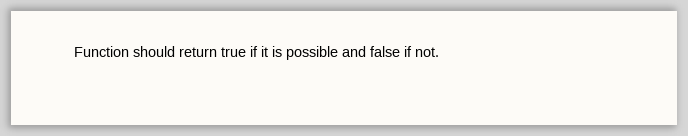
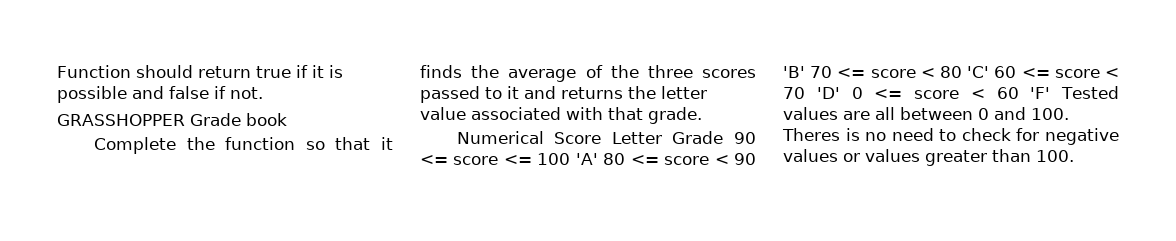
(439, 52) none -> [57,113,287,126] [93,137,393,154] [420,65,756,82] [420,86,707,103] [420,107,702,124] [456,131,756,144] [420,153,756,165] [783,66,1119,78] [783,86,1120,99] [783,107,1069,120] [782,128,1119,145] [783,149,1074,166] // GRASSHOPPER Grade book // Complete the function so that it finds the average of the three scores passed to it and returns the letter value associated with that grade. // Numerical Score Letter Grade 90 <= score <= 100 'A' 80 <= score < 90 'B' 70 <= score < 80 'C' 60 <= score < 70 'D' 0 <= score < 60 'F' Tested values are all between 0 and 100. Theres is no need to check for negative values or values greater than 100.

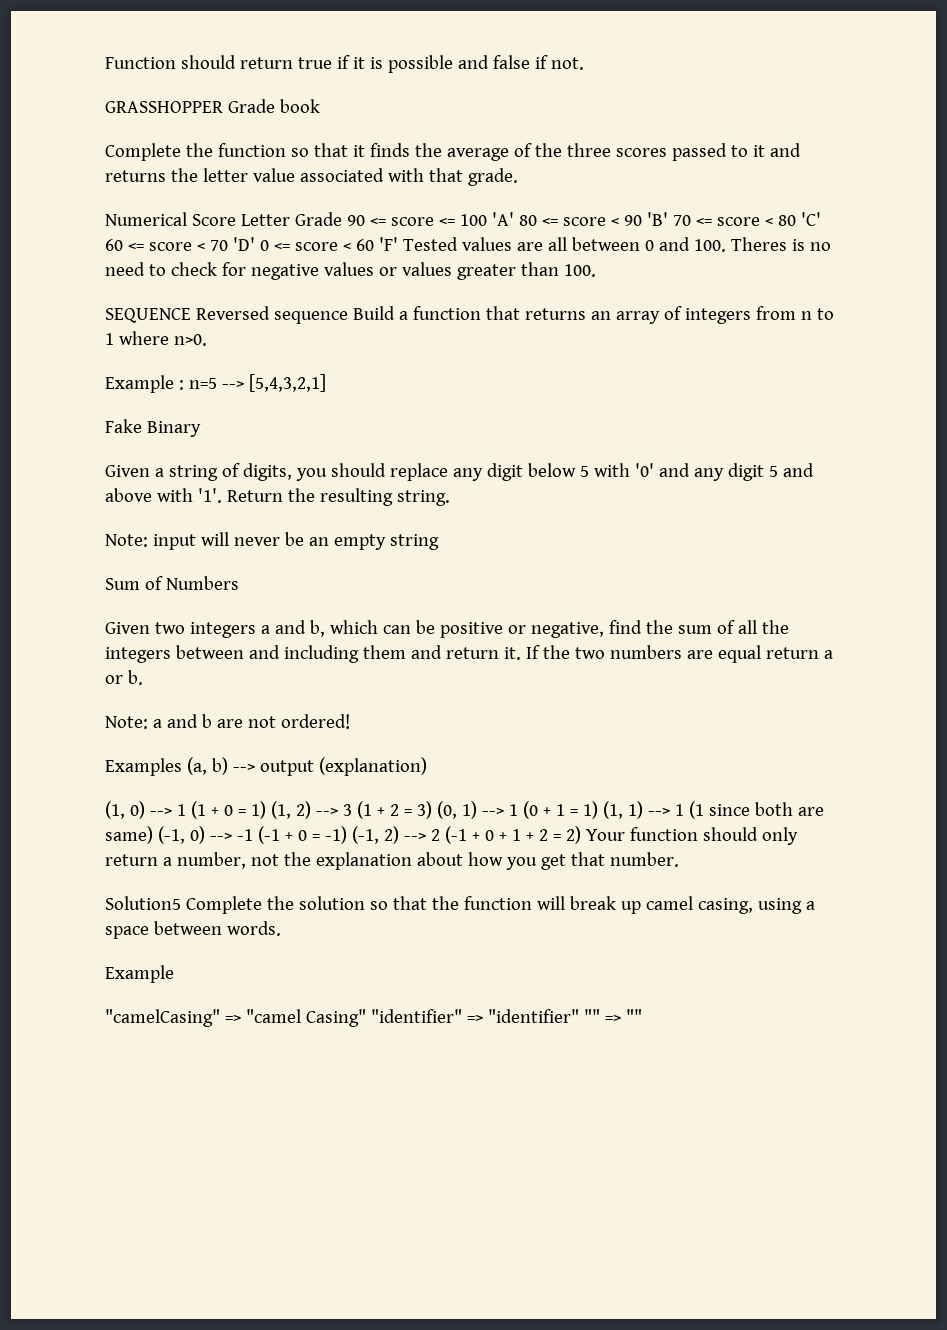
(1074, 156) none -> [105,306,834,324] [105,331,207,346] [105,374,326,393] [105,419,201,437] [105,463,814,481] [105,488,450,506] [105,532,439,550] [105,576,239,590] [105,620,789,638] [105,645,833,663] [105,670,143,685] [105,714,350,729] [105,757,427,776] [105,801,824,819] [105,826,798,845] [105,852,679,870] [105,896,815,914] [105,921,281,939] [105,965,174,983] [105,1009,642,1027] // SEQUENCE Reversed sequence Build a function that returns an array of integers from n to 1 where n>0. // Example : n=5 --> [5,4,3,2,1] // Fake Binary // Given a string of digits, you should replace any digit below 5 with '0' and any digit 5 and above with '1'. Return the resulting string. // Note: input will never be an empty string // Sum of Numbers // Given two integers a and b, which can be positive or negative, find the sum of all the integers between and including them and return it. If the two numbers are equal return a or b. // Note: a and b are not ordered! // Examples (a, b) --> output (explanation) // (1, 0) --> 1 (1 + 0 = 1) (1, 2) --> 3 (1 + 2 = 3) (0, 1) --> 1 (0 + 1 = 1) (1, 1) --> 1 (1 since both are same) (-1, 0) --> -1 (-1 + 0 = -1) (-1, 2) --> 2 (-1 + 0 + 1 + 2 = 2) Your function should only return a number, not the explanation about how you get that number. // Solution5 Complete the solution so that the function will break up camel casing, using a space between words. // Example // "camelCasing" => "camel Casing" "identifier" => "identifier" "" => ""

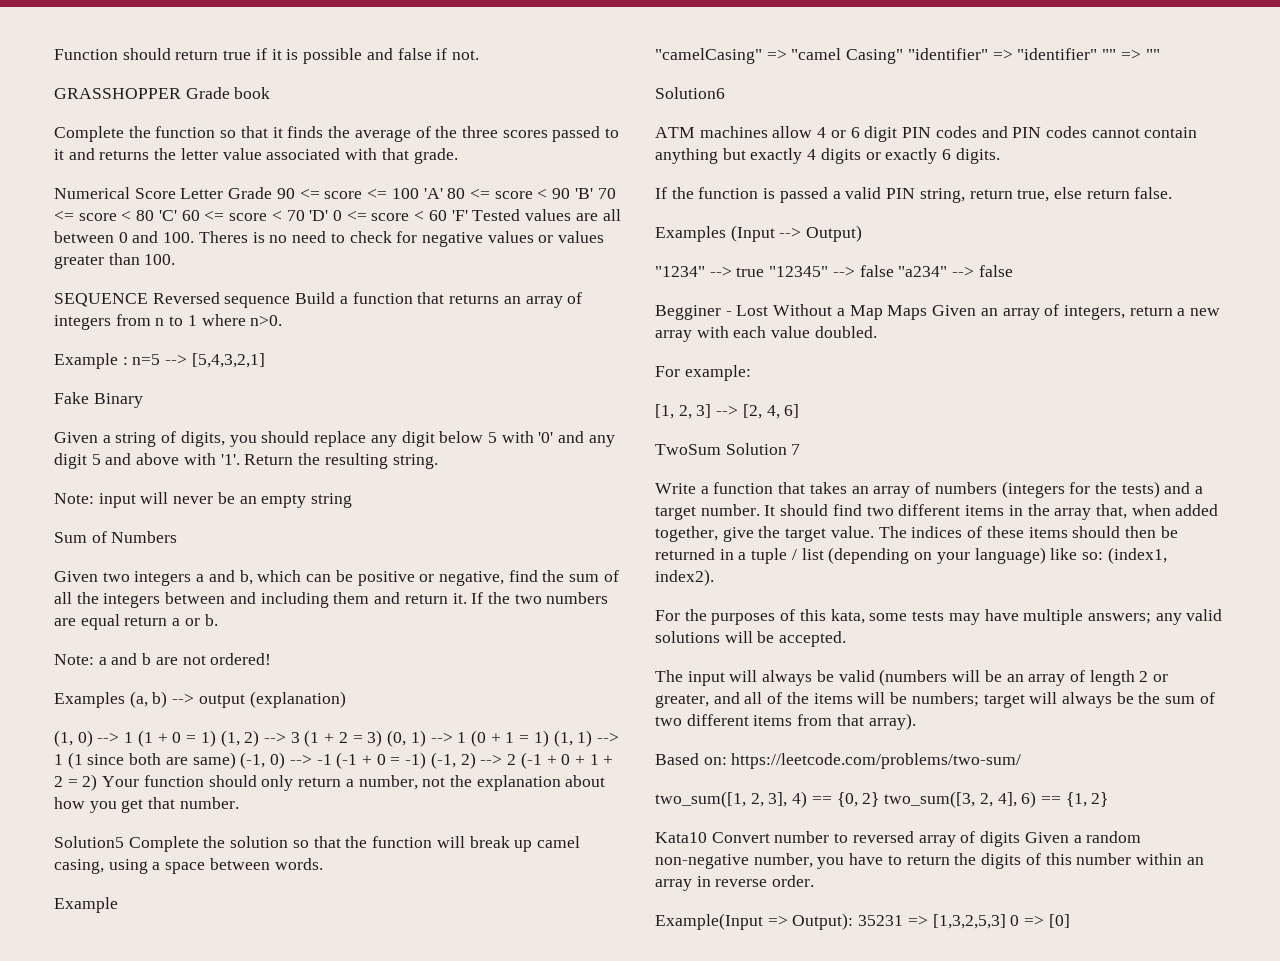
(642, 1016) none -> [655,87,725,99] [655,126,1198,142] [655,148,1000,164] [655,187,1173,203] [655,225,863,242] [655,265,1013,277] [655,304,1221,320] [655,326,877,342] [655,365,751,381] [655,404,800,419] [655,443,801,455] [655,481,1204,498] [655,504,1219,520] [655,526,1178,542] [655,547,1167,564] [655,569,714,586] [655,609,1223,625] [655,631,847,647] [655,669,1169,686] [655,692,1215,708] [655,713,916,730] [655,753,1022,769] [655,791,1109,808] [655,831,1142,847] [655,853,1204,869] [655,875,815,891] [655,913,1070,930] // Solution6 // ATM machines allow 4 or 6 digit PIN codes and PIN codes cannot contain anything but exactly 4 digits or exactly 6 digits. // If the function is passed a valid PIN string, return true, else return false. // Examples (Input --> Output) // "1234" --> true "12345" --> false "a234" --> false // Begginer - Lost Without a Map Maps Given an array of integers, return a new array with each value doubled. // For example: // [1, 2, 3] --> [2, 4, 6] // TwoSum Solution 7 // Write a function that takes an array of numbers (integers for the tests) and a target number. It should find two different items in the array that, when added together, give the target value. The indices of these items should then be returned in a tuple / list (depending on your language) like so: (index1, index2). // For the purposes of this kata, some tests may have multiple answers; any valid solutions will be accepted. // The input will always be valid (numbers will be an array of length 2 or greater, and all of the items will be numbers; target will always be the sum of two different items from that array). // Based on: https://leetcode.com/problems/two-sum/ // two_sum([1, 2, 3], 4) == {0, 2} two_sum([3, 2, 4], 6) == {1, 2} // Kata10 Convert number to reversed array of digits Given a random non-negative number, you have to return the digits of this number within an array in reverse order. // Example(Input => Output): 35231 => [1,3,2,5,3] 0 => [0]

